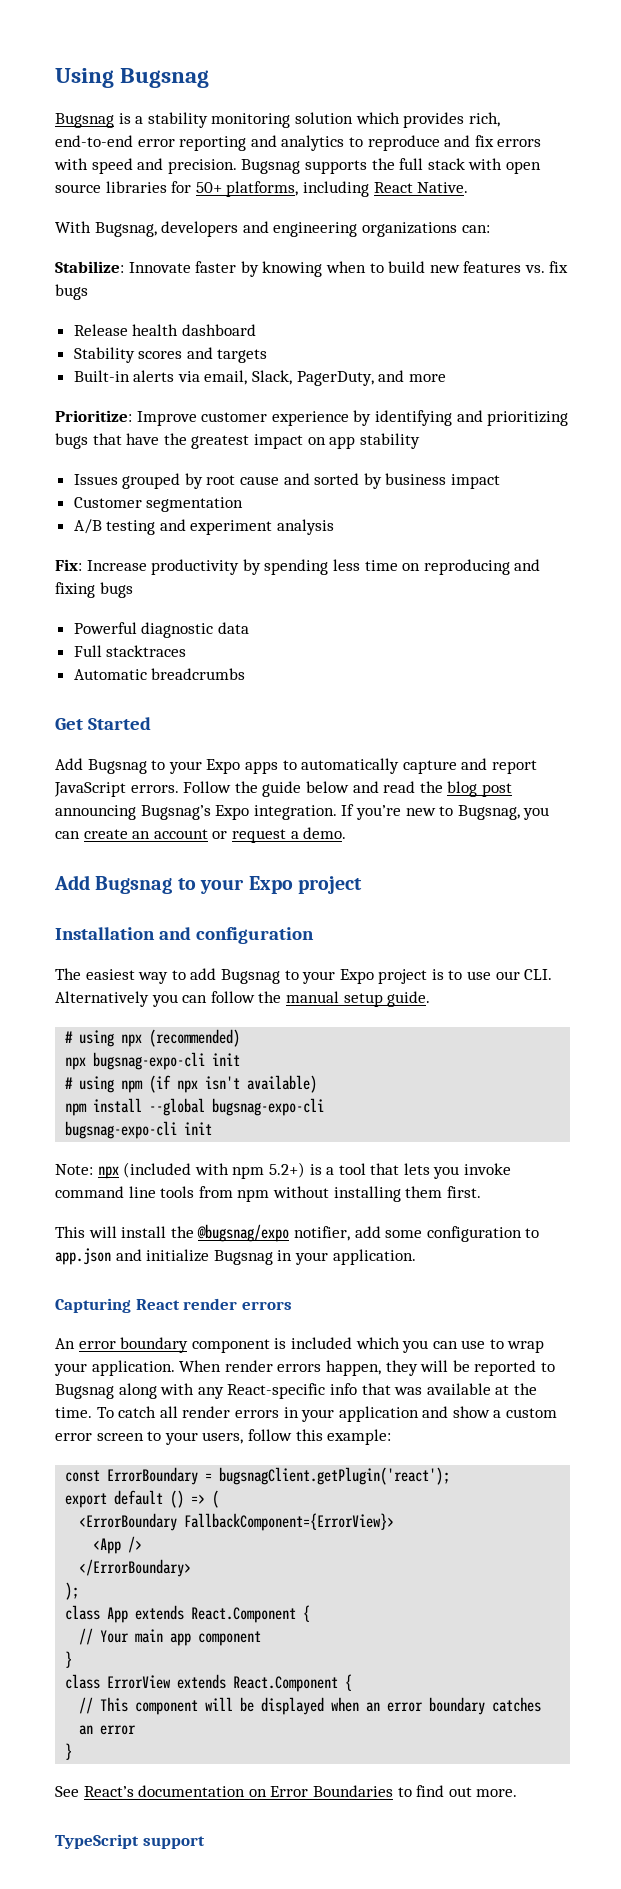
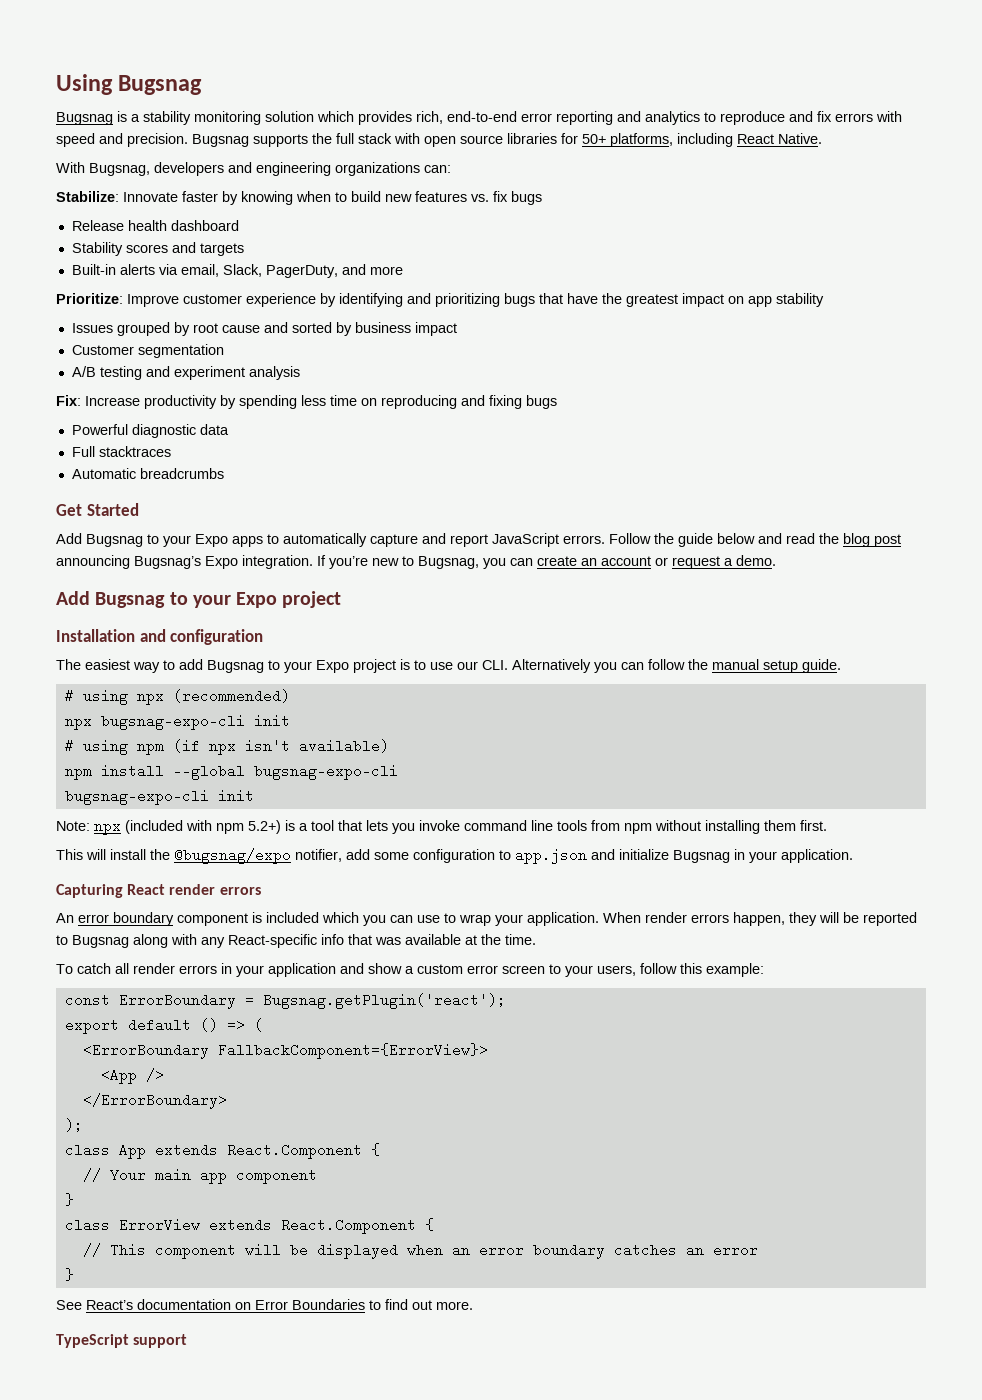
(92, 1412) none -> (536, 939) //
[219,1467,451,1485] bugsnagClient.getPlugin('react'); -> [262,993,506,1009] Bugsnag.getPlugin('react');

